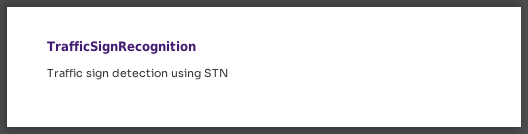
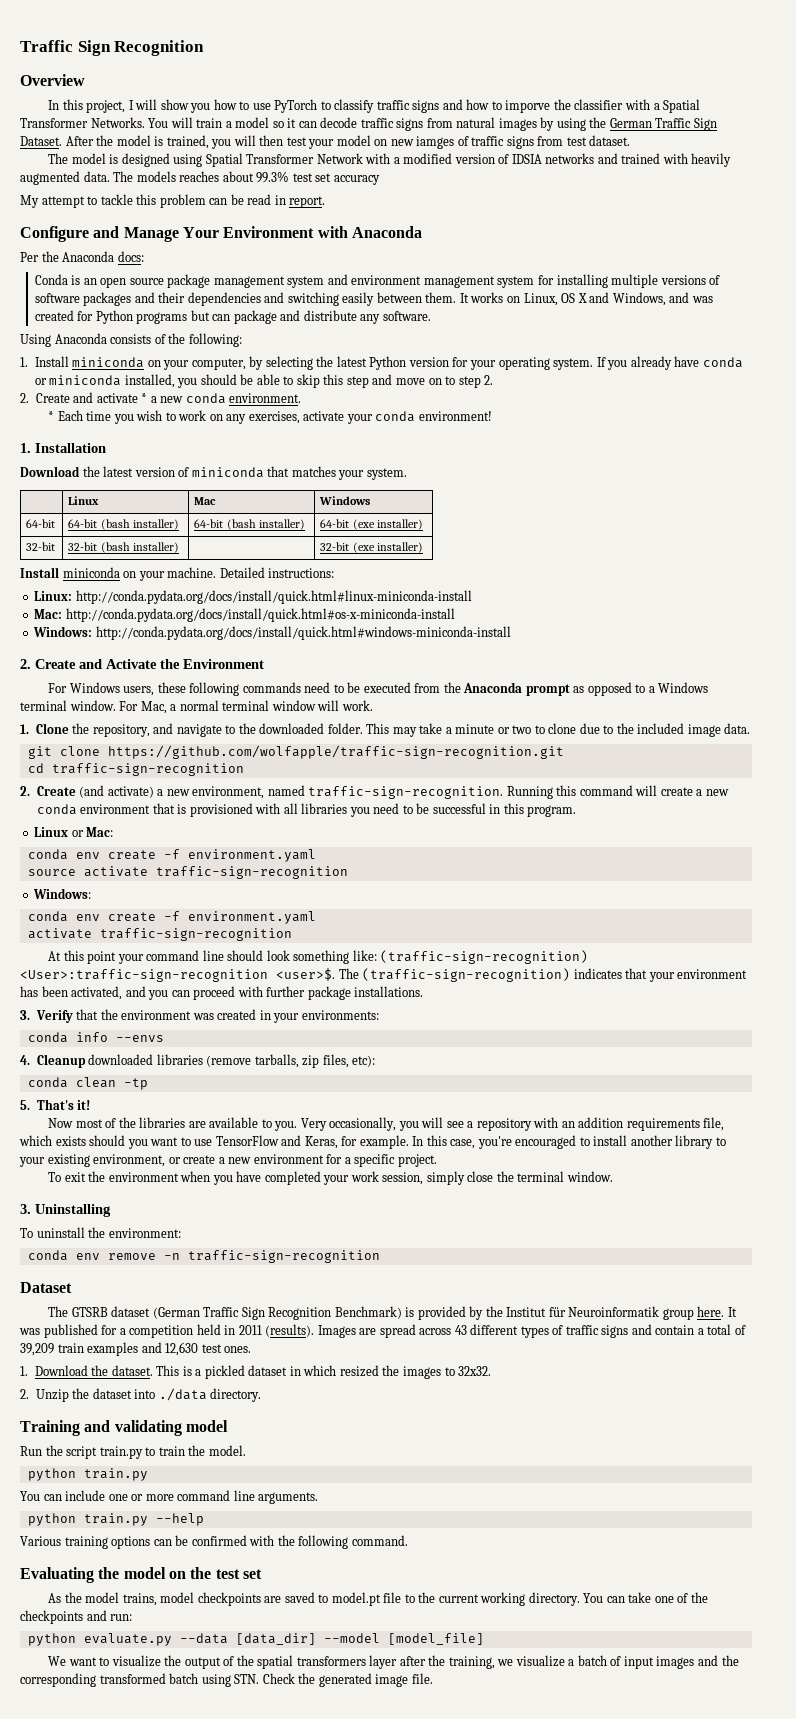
[47,41,196,54] [47,68,228,80] TrafficSignRecognition // Traffic sign detection using STN -> [20,40,205,56] [20,74,85,86] [48,99,701,113] [20,117,717,131] [20,135,631,149] [48,153,732,167] [20,171,380,185] [20,194,326,208] [20,226,422,242] [20,251,144,262] [34,274,721,288] [34,292,713,306] [34,310,431,324] [20,333,242,347] [20,356,743,370] [34,374,494,388] [20,392,302,404] [48,410,492,424] [20,443,106,453] [20,466,407,480] [68,496,100,505] [194,497,217,505] [319,496,371,505] [26,519,56,528] [68,519,179,530] [194,519,305,530] [320,519,423,530] [26,542,56,551] [68,542,179,553] [320,542,423,553] [20,567,335,581] [34,590,472,604] [34,608,455,622] [33,626,511,640] [20,659,264,669] [48,682,709,696] [20,700,373,714] [20,723,751,737] [27,745,564,759] [27,763,244,776] [20,785,729,799] [36,803,577,817] [34,827,114,837] [27,849,316,862] [27,866,348,879] [33,888,92,899] [27,911,316,924] [27,928,292,941] [48,950,589,964] [20,968,748,982] [20,986,424,1000] [20,1009,379,1023] [27,1032,164,1043] [20,1054,376,1068] [27,1077,148,1090] [20,1099,91,1110] [48,1117,725,1131] [19,1135,726,1149] [19,1154,437,1167] [48,1171,613,1185] [20,1204,111,1217] [20,1227,181,1238] [27,1250,380,1263] [20,1282,72,1293] [48,1306,737,1320] [19,1324,746,1338] [20,1342,252,1356] [20,1365,492,1379] [20,1388,262,1402] [20,1420,228,1436] [20,1445,246,1459] [27,1468,148,1481] [20,1490,319,1504] [27,1513,204,1526] [20,1535,408,1549] [20,1567,262,1583] [48,1592,708,1606] [20,1610,133,1624] [27,1633,484,1646] [48,1655,739,1669] [20,1673,433,1687] Traffic Sign Recognition // Overview // In this project, I will show you how to use PyTorch to classify traffic signs and how to imporve the classifier with a Spatial Transformer Networks. You will train a model so it can decode traffic signs from natural images by using the German Traffic Sign Dataset. After the model is trained, you will then test your model on new iamges of traffic signs from test dataset. // The model is designed using Spatial Transformer Network with a modified version of IDSIA networks and trained with heavily augmented data. The models reaches about 99.3% test set accuracy // My attempt to tackle this problem can be read in report. // Configure and Manage Your Environment with Anaconda // Per the Anaconda docs: // Conda is an open source package management system and environment management system for installing multiple versions of software packages and their dependencies and switching easily between them. It works on Linux, OS X and Windows, and was created for Python programs but can package and distribute any software. // Using Anaconda consists of the following: // 1. Install miniconda on your computer, by selecting the latest Python version for your operating system. If you already have conda or miniconda installed, you should be able to skip this step and move on to step 2. // 2. Create and activate * a new conda environment. // * Each time you wish to work on any exercises, activate your conda environment! // 1. Installation // Download the latest version of miniconda that matches your system. // | Linux | Mac | Windows // 64-bit | 64-bit (bash installer) | 64-bit (bash installer) | 64-bit (exe installer) // 32-bit | 32-bit (bash installer) | | 32-bit (exe installer) // Install miniconda on your machine. Detailed instructions: // Linux: http://conda.pydata.org/docs/install/quick.html#linux-miniconda-install // Mac: http://conda.pydata.org/docs/install/quick.html#os-x-miniconda-install // Windows: http://conda.pydata.org/docs/install/quick.html#windows-miniconda-install // 2. Create and Activate the Environment // For Windows users, these following commands need to be executed from the Anaconda prompt as opposed to a Windows terminal window. For Mac, a normal terminal window will work. // 1. Clone the repository, and navigate to the downloaded folder. This may take a minute or two to clone due to the included image data. // git clone https://github.com/wolfapple/traffic-sign-recognition.git // cd traffic-sign-recognition // 2. Create (and activate) a new environment, named traffic-sign-recognition. Running this command will create a new conda environment that is provisioned with all libraries you need to be successful in this program. // Linux or Mac: // conda env create -f environment.yaml // source activate traffic-sign-recognition // Windows: // conda env create -f environment.yaml // activate traffic-sign-recognition // At this point your command line should look something like: (traffic-sign-recognition) <User>:traffic-sign-recognition <user>$. The (traffic-sign-recognition) indicates that your environment has been activated, and you can proceed with further package installations. // 3. Verify that the environment was created in your environments: // conda info --envs // 4. Cleanup downloaded libraries (remove tarballs, zip files, etc): // conda clean -tp // 5. That's it! // Now most of the libraries are available to you. Very occasionally, you will see a repository with an addition requirements file, which exists should you want to use TensorFlow and Keras, for example. In this case, you're encouraged to install another library to your existing environment, or create a new environment for a specific project. // To exit the environment when you have completed your work session, simply close the terminal window. // 3. Uninstalling // To uninstall the environment: // conda env remove -n traffic-sign-recognition // Dataset // The GTSRB dataset (German Traffic Sign Recognition Benchmark) is provided by the Institut für Neuroinformatik group here. It was published for a competition held in 2011 (results). Images are spread across 43 different types of traffic signs and contain a total of 39,209 train examples and 12,630 test ones. // 1. Download the dataset. This is a pickled dataset in which resized the images to 32x32. // 2. Unzip the dataset into ./data directory. // Training and validating model // Run the script train.py to train the model. // python train.py // You can include one or more command line arguments. // python train.py --help // Various training options can be confirmed with the following command. // Evaluating the model on the test set // As the model trains, model checkpoints are saved to model.pt file to the current working directory. You can take one of the checkpoints and run: // python evaluate.py --data [data_dir] --model [model_file] // We want to visualize the output of the spatial transformers layer after the training, we visualize a batch of input images and the corresponding transformed batch using STN. Check the generated image file.

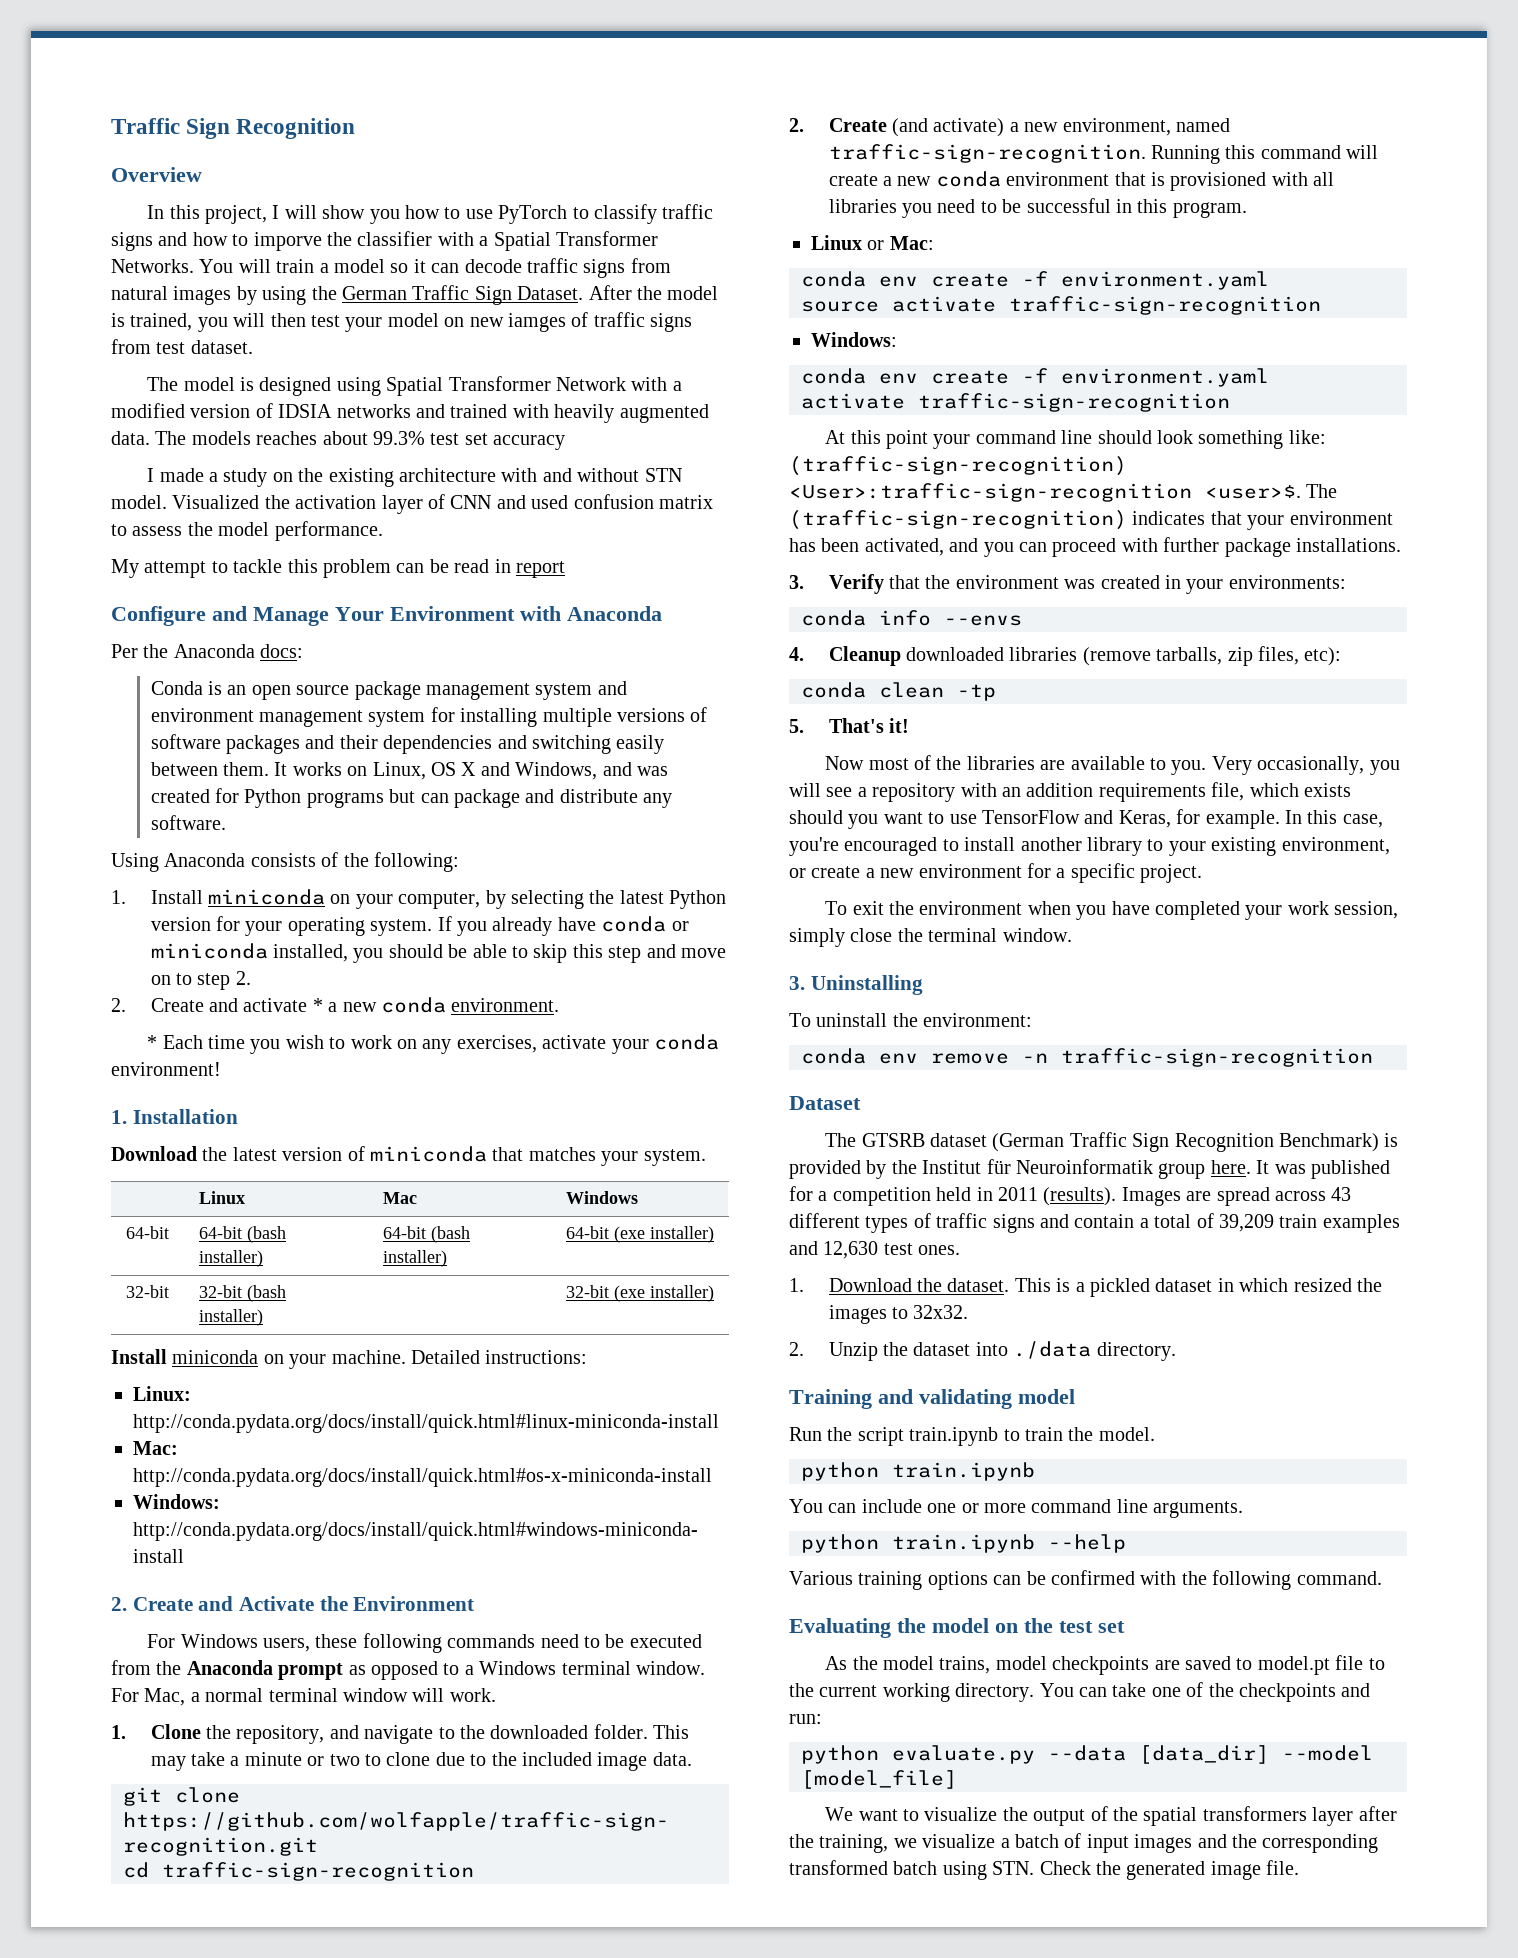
(380, 180) none -> [147,468,682,487] [111,494,713,514] [111,521,383,541] // I made a study on the existing architecture with and without STN model. Visualized the activation layer of CNN and used confusion matrix to assess the model performance.
[289,196,326,208] report. -> [515,561,565,578] report
[99,1446,143,1459] train.py -> [909,1427,999,1446] train.ipynb
[83,1468,148,1481] train.py -> [892,1462,1035,1481] train.ipynb
[83,1513,148,1526] train.py -> [892,1534,1035,1553] train.ipynb

